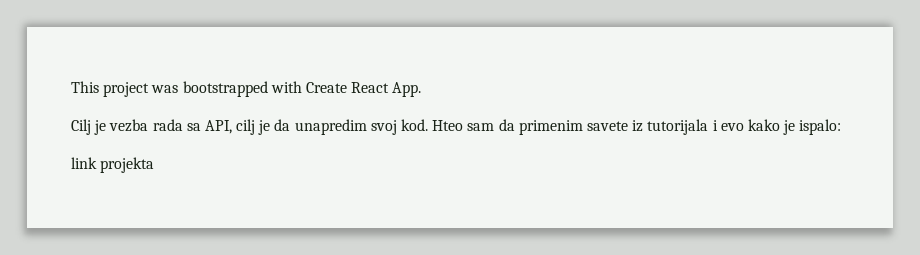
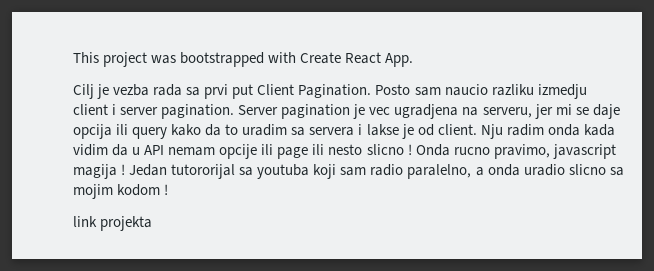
[204,119,842,135] API, cilj je da unapredim svoj kod. Hteo sam da primenim savete iz tutorijala i evo kako je ispalo: -> [204,84,587,99] [73,104,620,119] [73,124,615,139] [73,144,616,159] [73,164,624,179] [73,184,169,199] prvi put Client Pagination. Posto sam naucio razliku izmedju client i server pagination. Server pagination je vec ugradjena na serveru, jer mi se daje opcija ili query kako da to uradim sa servera i lakse je od client. Nju radim onda kada vidim da u API nemam opcije ili page ili nesto slicno ! Onda rucno pravimo, javascript magija ! Jedan tutororijal sa youtuba koji sam radio paralelno, a onda uradio slicno sa mojim kodom !

